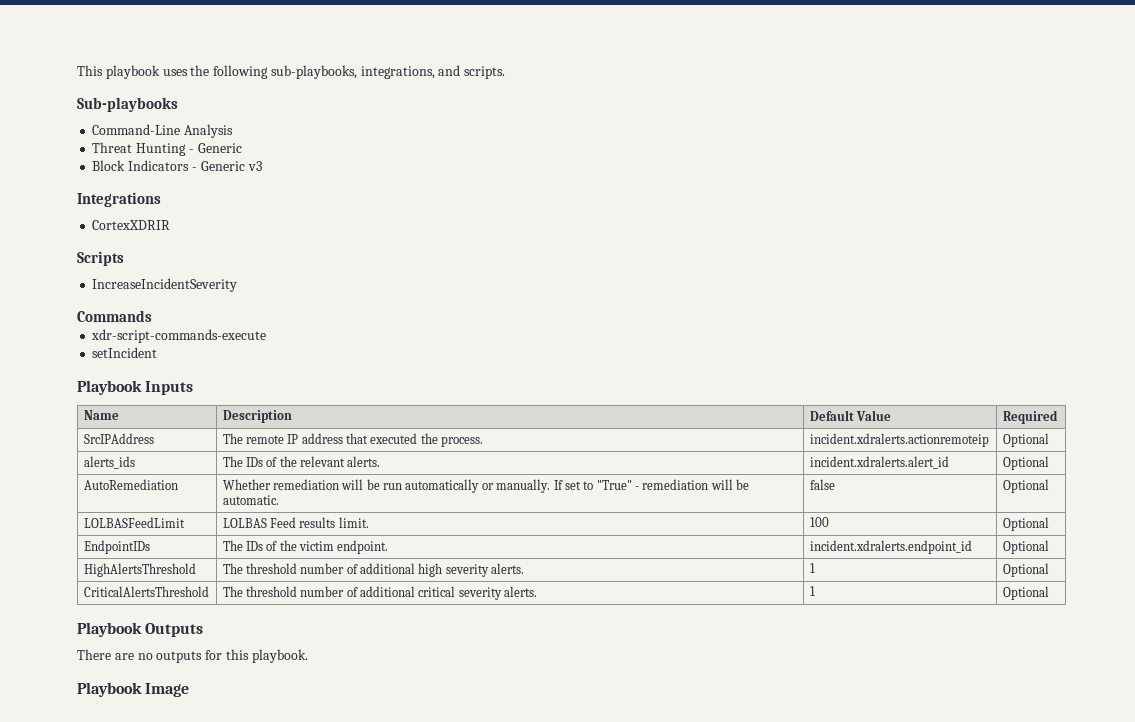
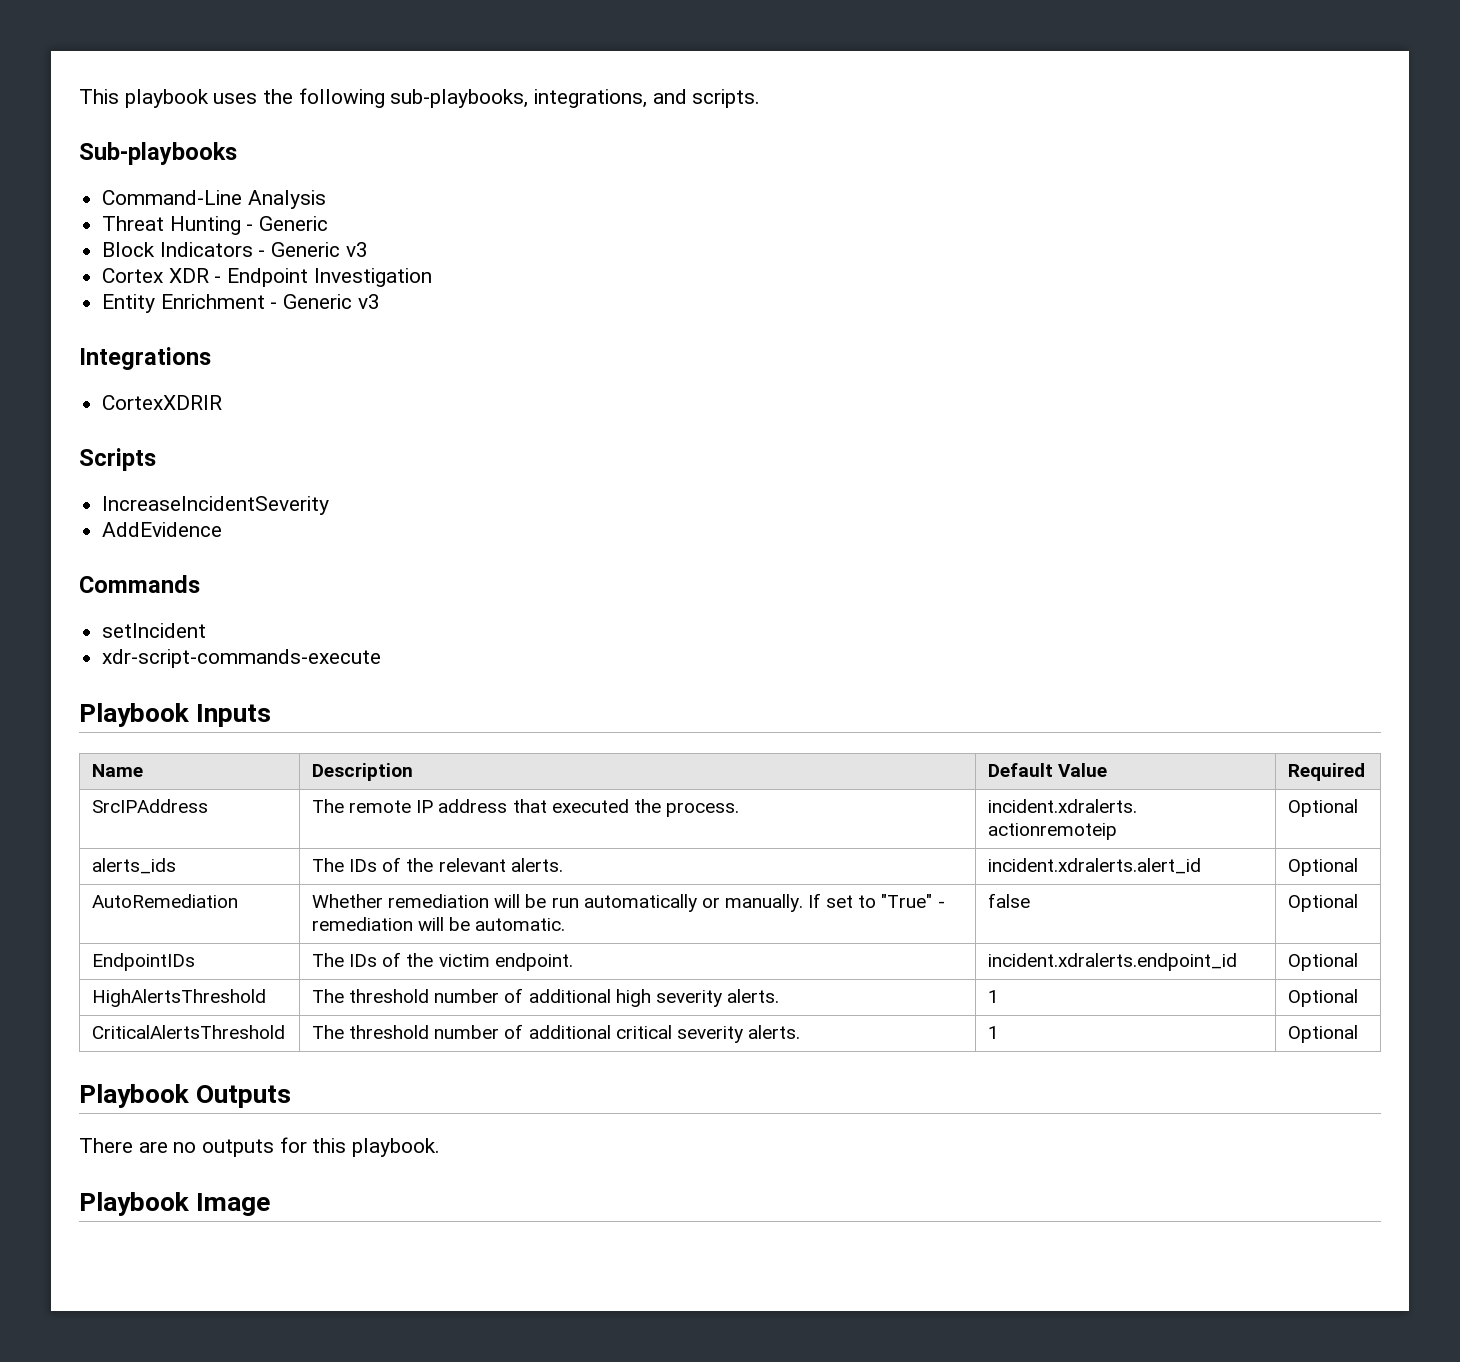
(262, 166) none -> [102,268,432,287] [102,294,380,313] // Cortex XDR - Endpoint Investigation // Entity Enrichment - Generic v3
(238, 285) none -> [102,522,223,537] // AddEvidence
(152, 316) none -> [102,623,207,638] // setIncident
[92,347,158,358] // setIncident -> (382, 658) none
[83,517,185,528] [222,517,369,528] [809,517,829,527] [1002,517,1049,531] // LOLBASFeedLimit | LOLBAS Feed results limit. | 100 | Optional -> (1359, 903) none

